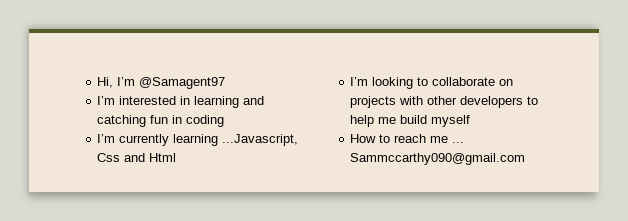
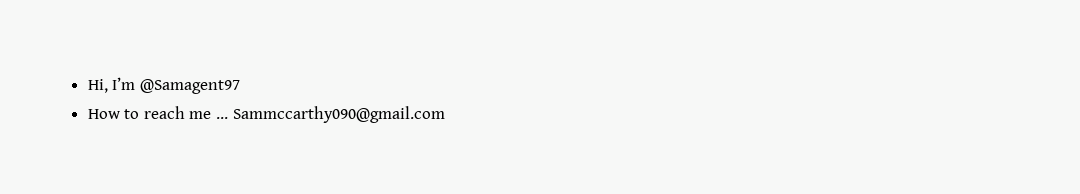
[97,96,265,108] [97,115,225,127] [97,134,299,146] [97,153,177,162] [350,77,514,89] [350,96,539,108] [350,115,471,127] // I’m interested in learning and catching fun in coding // I’m currently learning ...Javascript, Css and Html // I’m looking to collaborate on projects with other developers to help me build myself -> (240, 86) none

